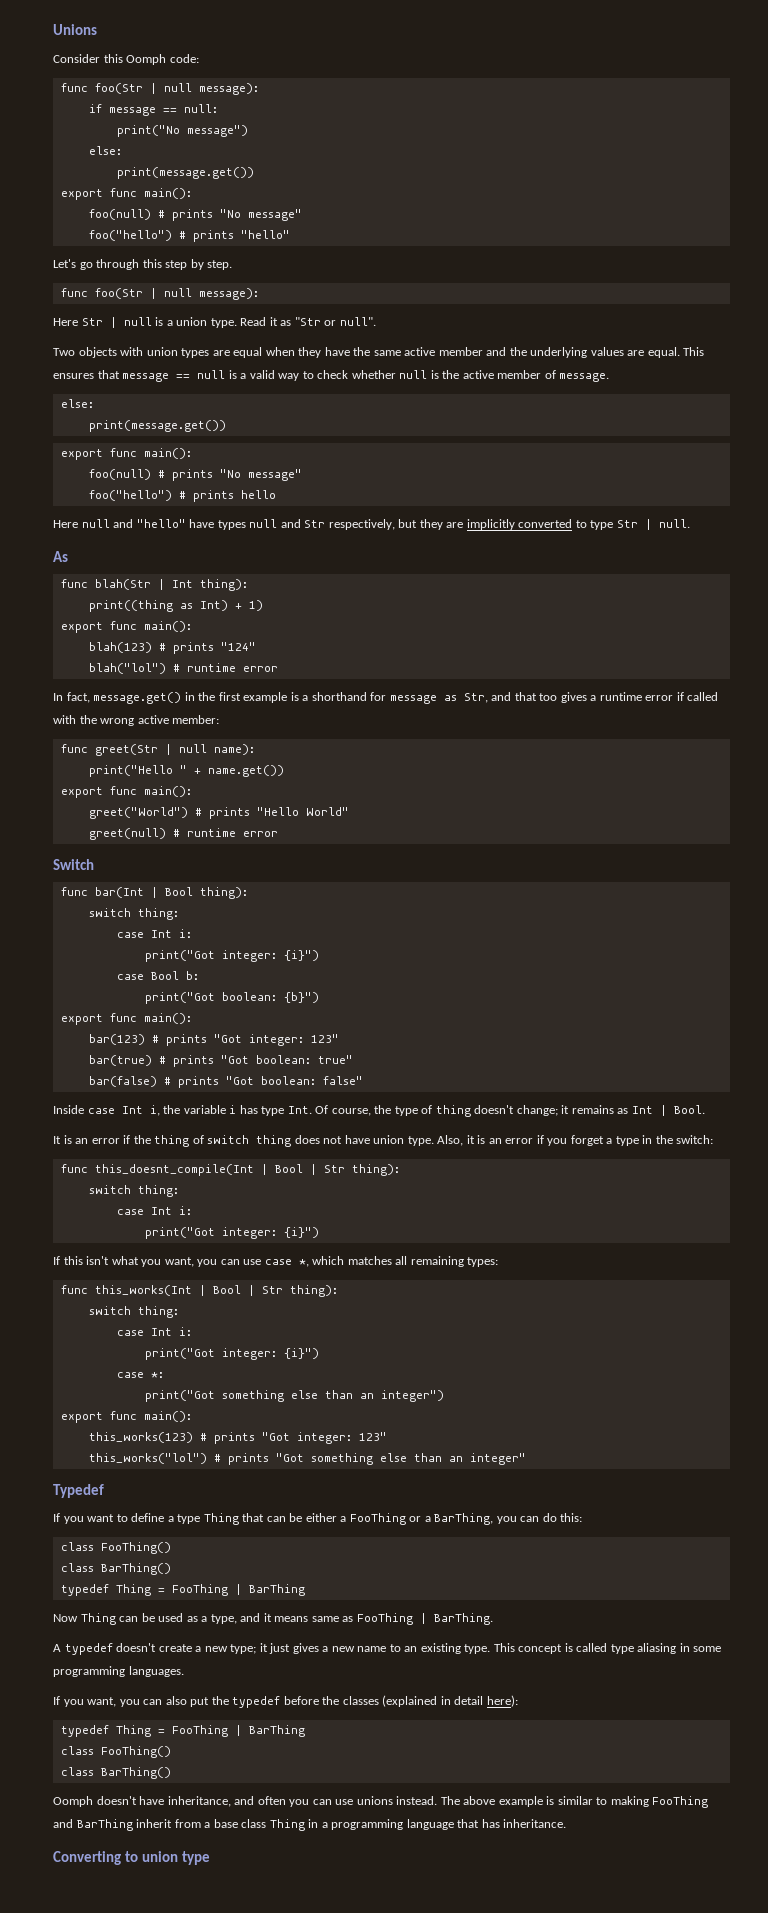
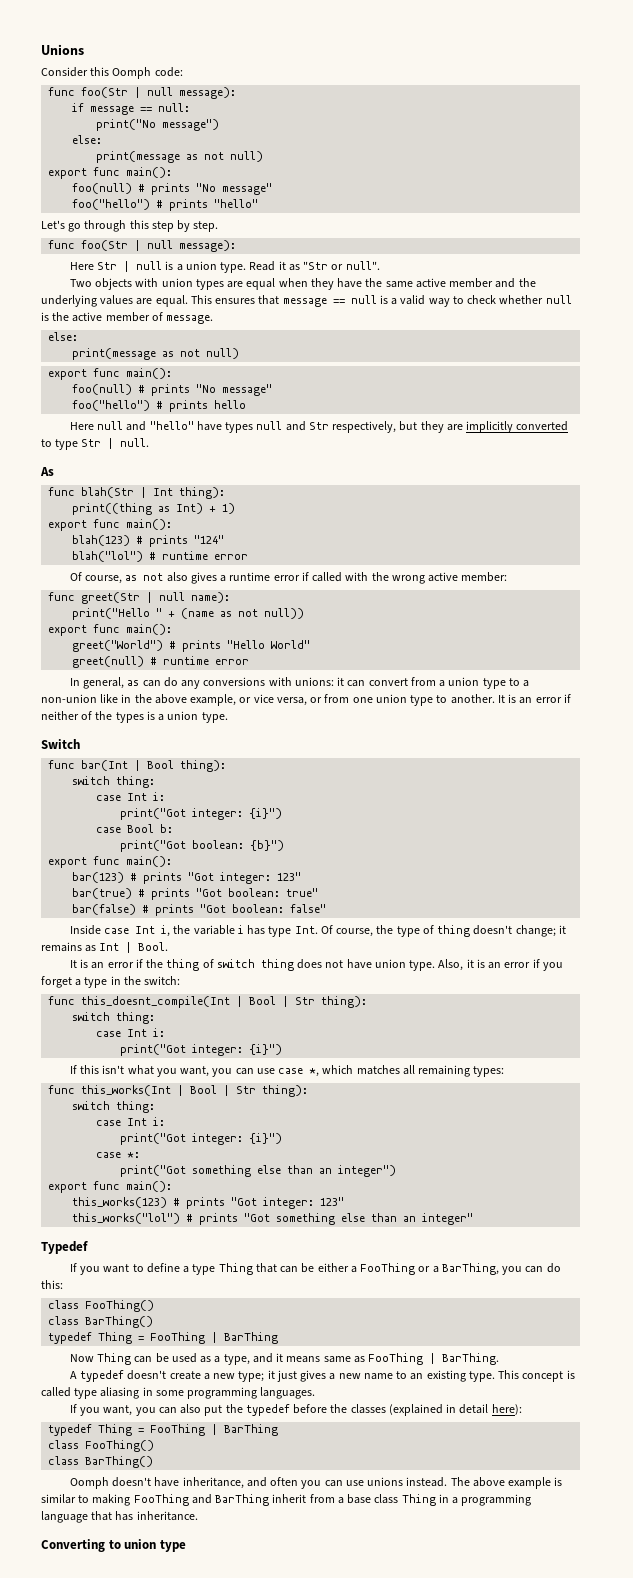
[116,167,254,179] print(message.get()) -> [96,151,264,163] print(message as not null)
[88,420,226,432] print(message.get()) -> [72,348,240,360] print(message as not null)
[53,692,558,704] In fact, message.get() in the first example is a shorthand for message as Str, and that too -> [69,572,188,584] Of course, as not also
[207,765,284,777] name.get()) -> [181,608,305,619] (name as not null))
(278, 834) none -> [69,677,530,689] [41,694,571,706] [41,711,228,723] // In general, as can do any conversions with unions: it can convert from a union type to a non-union like in the above example, or vice versa, or from one union type to another. It is an error if neither of the types is a union type.

